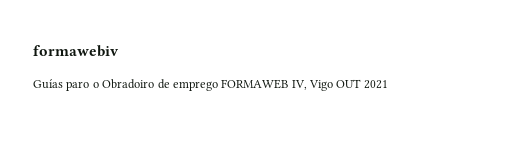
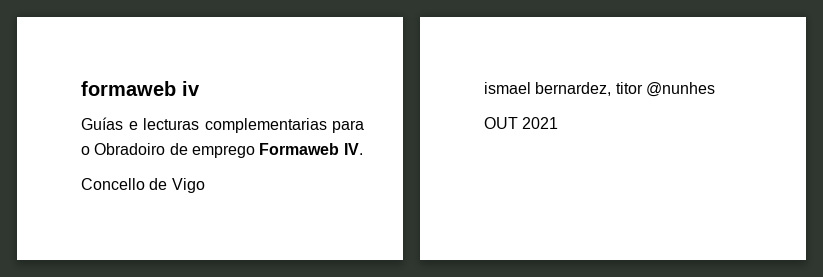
[33,45,119,57] formawebiv -> [81,81,200,96] formaweb iv
[66,79,333,91] paro o Obradoiro de emprego FORMAWEB IV, Vigo -> [128,118,364,133] [81,143,363,158] [81,178,205,193] [484,82,715,97] e lecturas complementarias para o Obradoiro de emprego Formaweb IV. // Concello de Vigo // ismael bernardez, titor @nunhes //

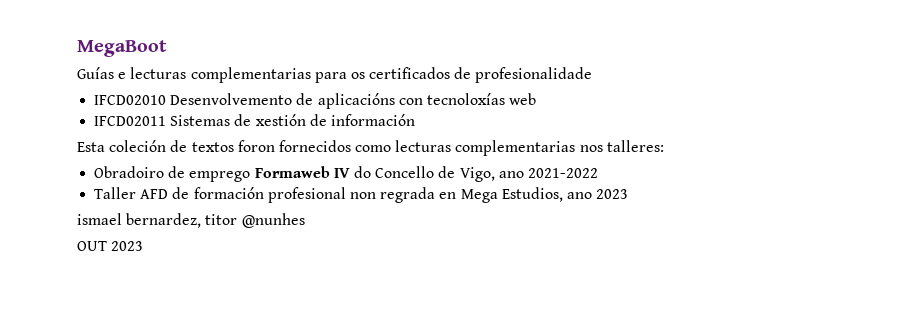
[81,81,200,96] formaweb iv -> [77,40,167,57] MegaBoot
[81,143,363,158] [81,178,205,193] o Obradoiro de emprego Formaweb IV. // Concello de Vigo -> [350,67,593,83] [94,93,537,109] [94,114,415,126] [77,140,664,156] [94,166,598,182] [94,187,629,203] os certificados de profesionalidade // IFCD02010 Desenvolvemento de aplicacións con tecnoloxías web // IFCD02011 Sistemas de xestión de información // Esta coleción de textos foron fornecidos como lecturas complementarias nos talleres: // Obradoiro de emprego Formaweb IV do Concello de Vigo, ano 2021-2022 // Taller AFD de formación profesional non regrada en Mega Estudios, ano 2023
[522,117,559,129] 2021 -> [111,241,144,251] 2023

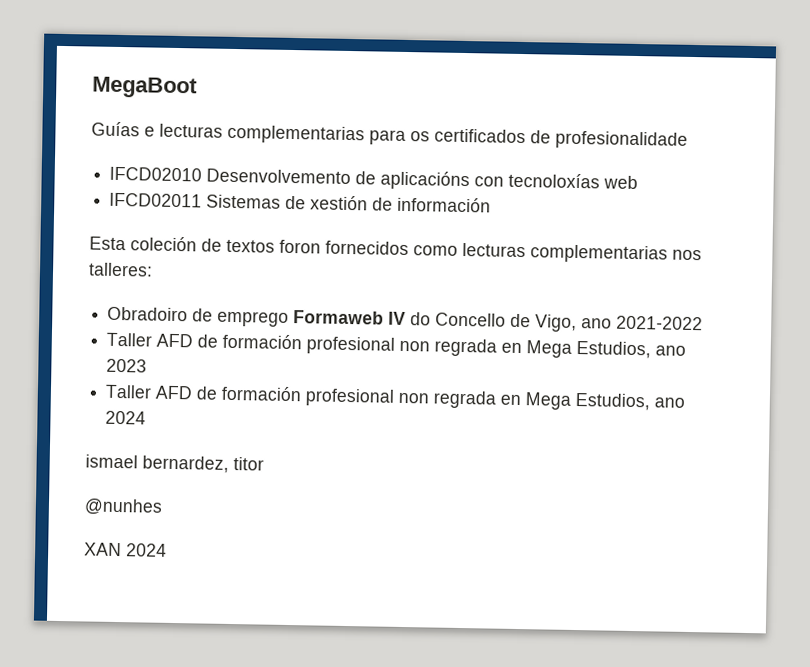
(629, 194) none -> [105,384,686,411] [105,410,147,425] // Taller AFD de formación profesional non regrada en Mega Estudios, ano 2024
(238, 219) none -> (264, 464) //
[77,241,144,251] OUT 2023 -> [84,542,167,557] XAN 2024

